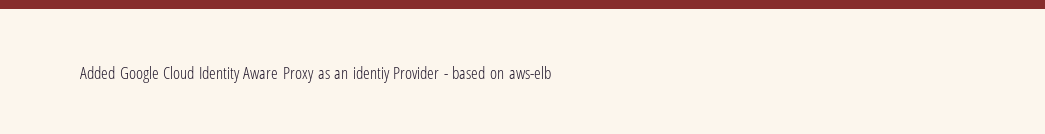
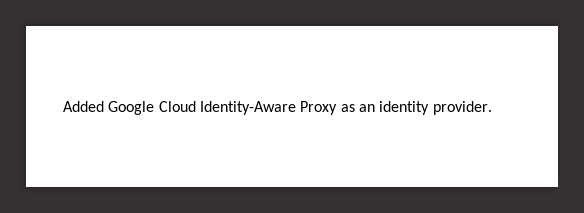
[198,66,279,83] Identity Aware -> [199,101,296,115] Identity-Aware
[352,66,551,83] identiy Provider - based on aws-elb -> [379,101,492,115] identity provider.

